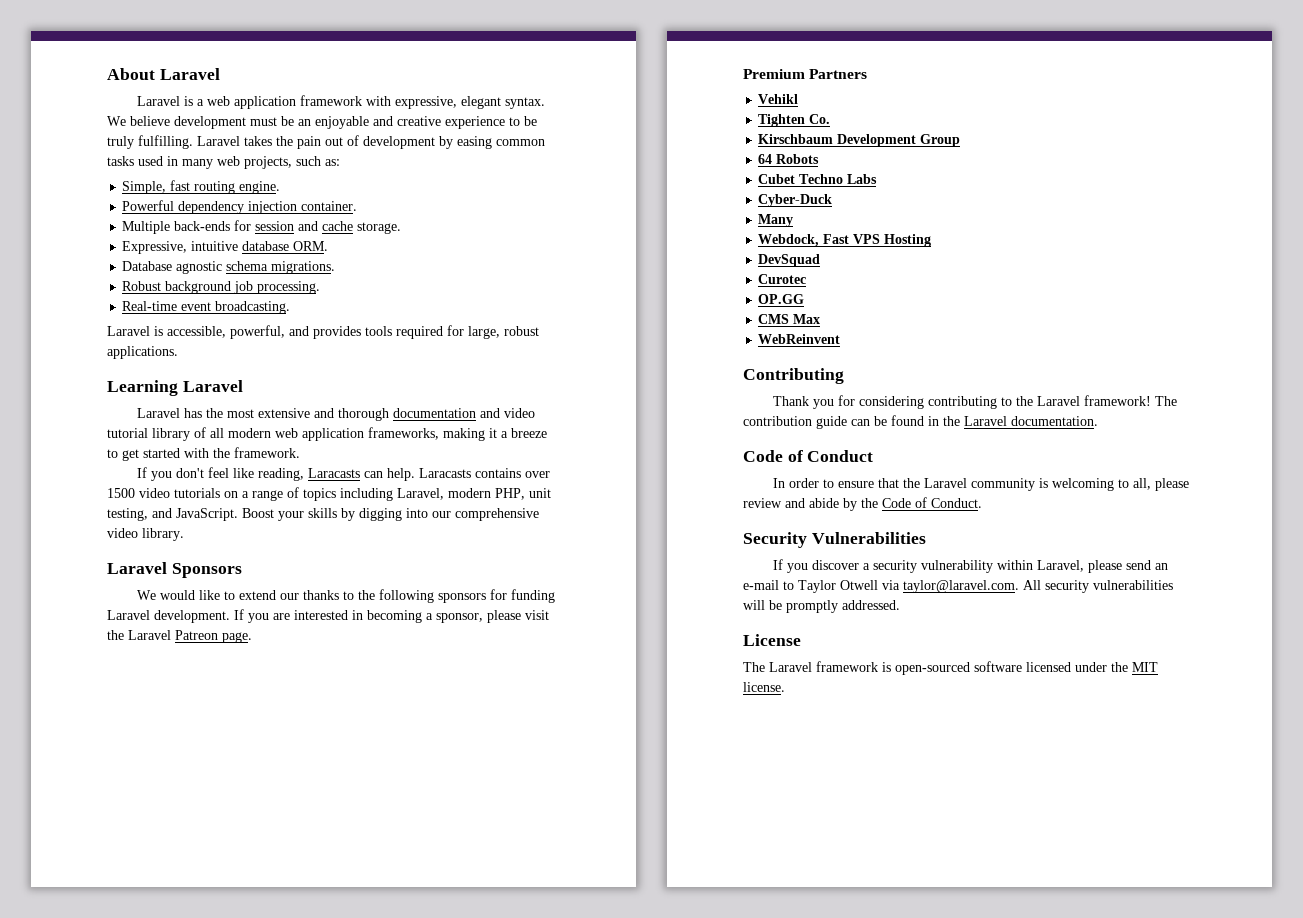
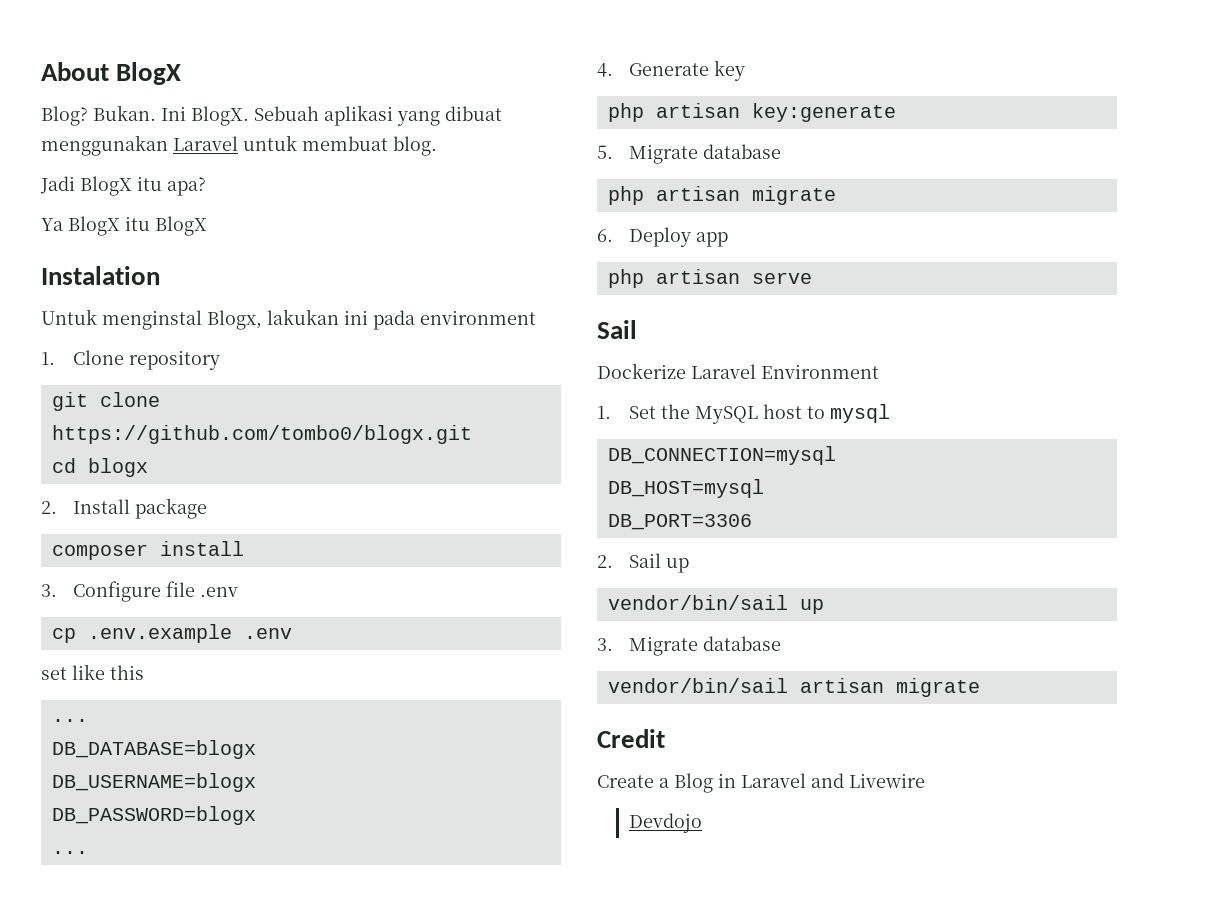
[159,68,220,80] [137,95,546,109] [107,116,537,129] [107,135,545,149] [107,156,340,169] [122,180,281,194] [122,200,358,214] [122,220,402,234] [122,241,329,254] [122,261,336,274] [122,281,321,294] [122,301,291,314] [107,325,539,339] [107,346,178,359] [107,380,243,396] [137,408,536,421] [107,427,547,441] [107,447,300,461] [137,467,551,481] [107,487,551,501] [107,508,539,521] [107,528,184,541] [107,562,242,578] [137,589,556,603] [107,609,549,623] [107,630,252,643] [743,69,868,79] [758,94,799,104] [758,114,831,127] [758,134,961,147] [758,154,820,164] [758,174,878,184] [758,194,833,207] [758,214,794,227] [758,234,932,247] [758,254,821,267] [758,274,807,284] [758,294,805,304] [758,314,821,324] [758,334,841,344] [743,368,844,384] [773,395,1178,409] [743,415,1098,429] [743,450,874,462] [773,478,1190,491] [743,497,982,511] [743,532,926,548] [773,559,1169,573] [743,580,1173,593] [743,600,900,613] [743,634,801,646] [743,661,1158,675] [743,682,785,692] Laravel // Laravel is a web application framework with expressive, elegant syntax. We believe development must be an enjoyable and creative experience to be truly fulfilling. Laravel takes the pain out of development by easing common tasks used in many web projects, such as: // Simple, fast routing engine. // Powerful dependency injection container. // Multiple back-ends for session and cache storage. // Expressive, intuitive database ORM. // Database agnostic schema migrations. // Robust background job processing. // Real-time event broadcasting. // Laravel is accessible, powerful, and provides tools required for large, robust applications. // Learning Laravel // Laravel has the most extensive and thorough documentation and video tutorial library of all modern web application frameworks, making it a breeze to get started with the framework. // If you don't feel like reading, Laracasts can help. Laracasts contains over 1500 video tutorials on a range of topics including Laravel, modern PHP, unit testing, and JavaScript. Boost your skills by digging into our comprehensive video library. // Laravel Sponsors // We would like to extend our thanks to the following sponsors for funding Laravel development. If you are interested in becoming a sponsor, please visit the Laravel Patreon page. // Premium Partners // Vehikl // Tighten Co. // Kirschbaum Development Group // 64 Robots // Cubet Techno Labs // Cyber-Duck // Many // Webdock, Fast VPS Hosting // DevSquad // Curotec // OP.GG // CMS Max // WebReinvent // Contributing // Thank you for considering contributing to the Laravel framework! The contribution guide can be found in the Laravel documentation. // Code of Conduct // In order to ensure that the Laravel community is welcoming to all, please review and abide by the Code of Conduct. // Security Vulnerabilities // If you discover a security vulnerability within Laravel, please send an e-mail to Taylor Otwell via taylor@laravel.com. All security vulnerabilities will be promptly addressed. // License // The Laravel framework is open-sourced software licensed under the MIT license. -> [116,62,182,85] [41,105,502,126] [41,135,437,156] [40,176,206,196] [41,216,207,236] [41,266,160,285] [41,309,536,330] [41,350,221,370] [51,392,160,411] [51,425,472,444] [51,458,148,477] [41,498,208,519] [51,541,244,560] [41,581,239,602] [51,624,292,643] [41,664,144,680] [51,719,88,722] [51,740,256,759] [51,773,256,792] [51,806,256,825] [51,851,88,854] [597,60,746,81] [607,103,896,122] [597,144,782,164] [607,186,836,205] [597,227,729,247] [607,269,812,288] [597,320,637,339] [597,363,879,379] [597,404,891,424] [607,446,836,465] [607,479,764,498] [607,514,752,530] [597,553,690,573] [607,595,824,614] [597,636,782,656] [607,678,980,697] [597,729,665,748] [597,773,925,793] [629,813,703,833] BlogX // Blog? Bukan. Ini BlogX. Sebuah aplikasi yang dibuat menggunakan Laravel untuk membuat blog. // Jadi BlogX itu apa? // Ya BlogX itu BlogX // Instalation // Untuk menginstal Blogx, lakukan ini pada environment // 1. Clone repository // git clone https://github.com/tombo0/blogx.git // cd blogx // 2. Install package // composer install // 3. Configure file .env // cp .env.example .env // set like this // ... // DB_DATABASE=blogx // DB_USERNAME=blogx // DB_PASSWORD=blogx // ... // 4. Generate key // php artisan key:generate // 5. Migrate database // php artisan migrate // 6. Deploy app // php artisan serve // Sail // Dockerize Laravel Environment // 1. Set the MySQL host to mysql // DB_CONNECTION=mysql // DB_HOST=mysql // DB_PORT=3306 // 2. Sail up // vendor/bin/sail up // 3. Migrate database // vendor/bin/sail artisan migrate // Credit // Create a Blog in Laravel and Livewire // Devdojo

